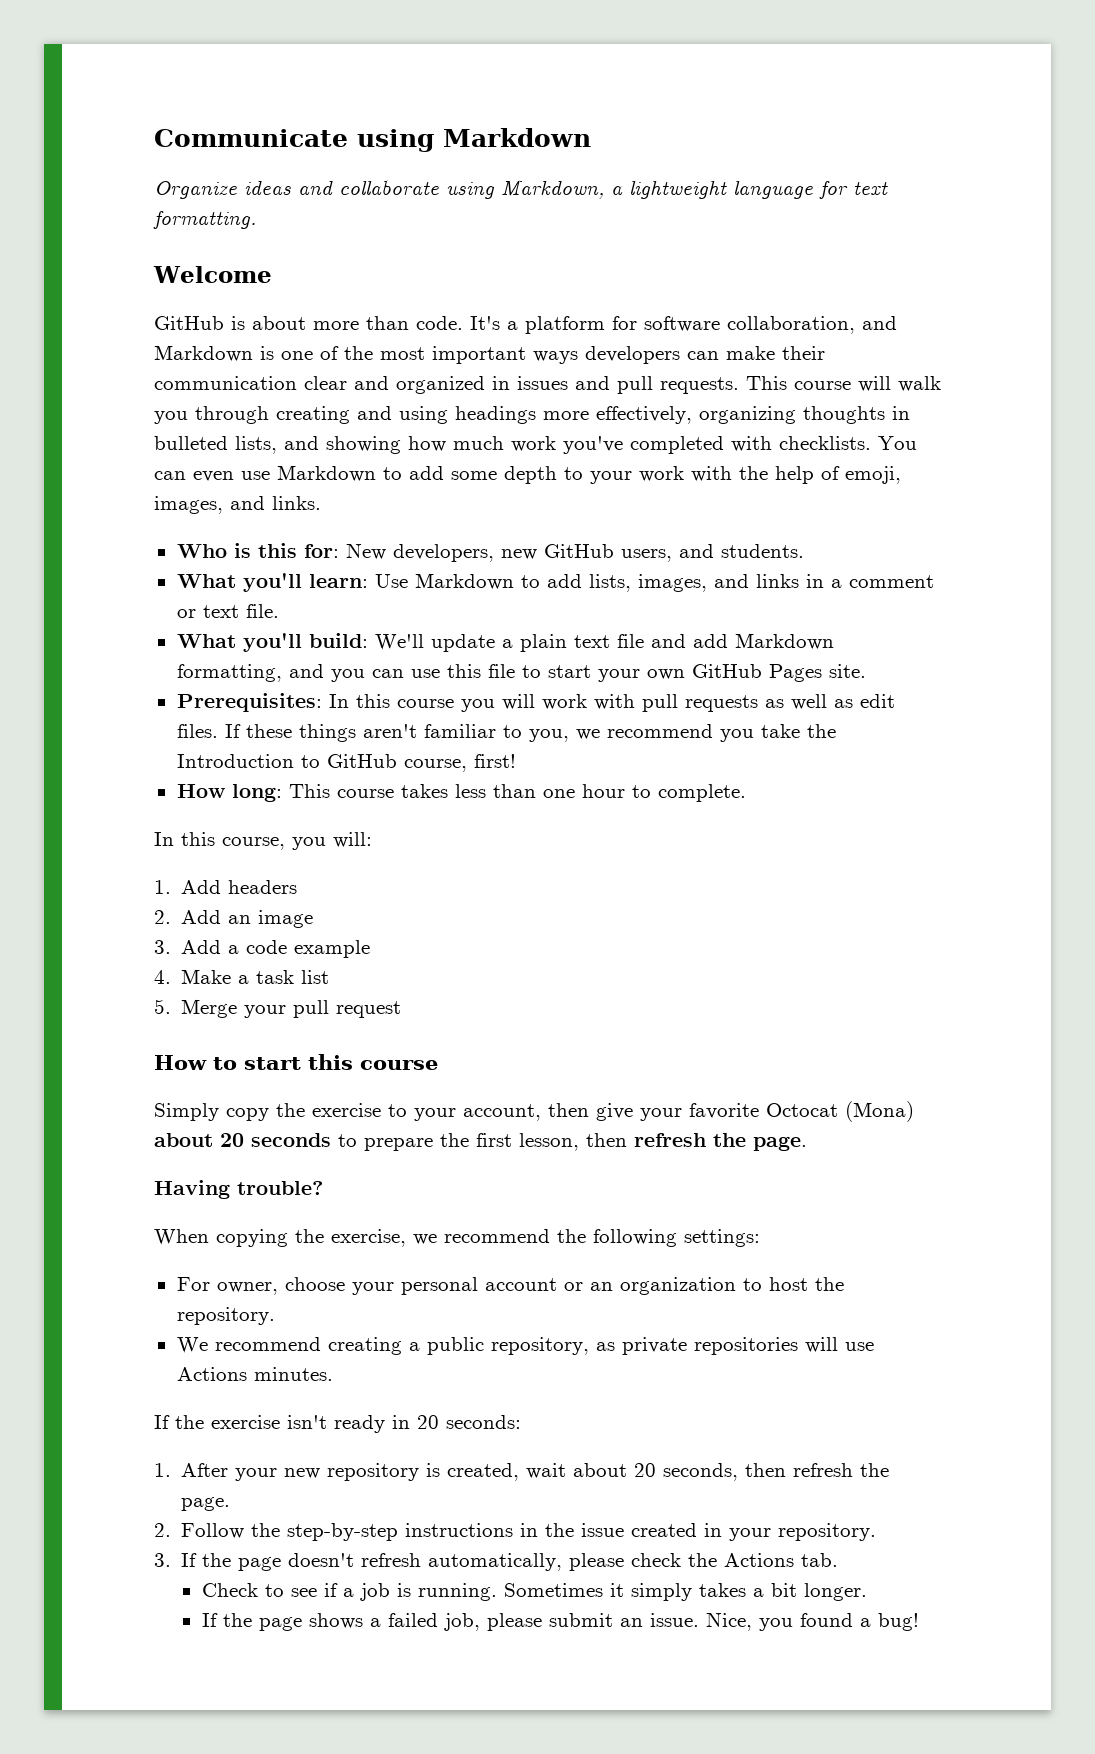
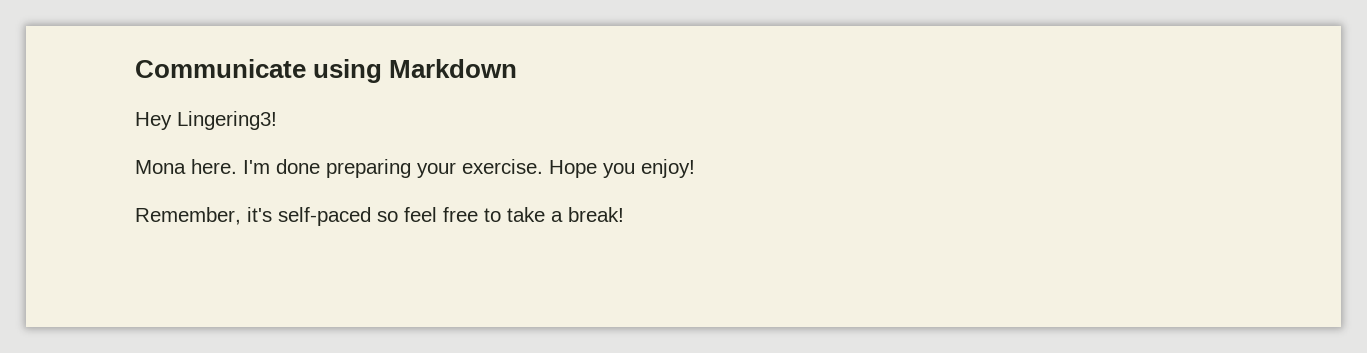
[154,179,888,199] [153,211,256,229] [153,266,272,283] [154,316,897,334] [154,345,825,364] [154,376,941,394] [154,406,910,424] [154,436,917,454] [154,465,901,484] [154,496,321,514] [176,543,804,562] [176,573,934,592] [176,604,279,618] [176,633,834,652] [176,664,866,682] [176,693,895,712] [176,724,836,742] [176,754,516,772] [176,784,746,802] [154,832,372,850] [154,880,298,894] [154,910,314,928] [154,940,371,958] [154,969,330,984] [154,999,402,1018] [154,1054,438,1070] [154,1101,914,1122] [154,1133,807,1151] [154,1180,323,1199] [154,1229,760,1247] [176,1277,844,1295] [176,1307,275,1325] [176,1337,874,1355] [176,1367,333,1381] [154,1415,521,1433] [154,1463,890,1481] [181,1497,231,1511] [154,1523,877,1541] [154,1553,839,1571] [201,1583,867,1601] [201,1612,919,1631] Organize ideas and collaborate using Markdown, a lightweight language for text formatting. // Welcome // GitHub is about more than code. It's a platform for software collaboration, and Markdown is one of the most important ways developers can make their communication clear and organized in issues and pull requests. This course will walk you through creating and using headings more effectively, organizing thoughts in bulleted lists, and showing how much work you've completed with checklists. You can even use Markdown to add some depth to your work with the help of emoji, images, and links. // Who is this for: New developers, new GitHub users, and students. // What you'll learn: Use Markdown to add lists, images, and links in a comment or text file. // What you'll build: We'll update a plain text file and add Markdown formatting, and you can use this file to start your own GitHub Pages site. // Prerequisites: In this course you will work with pull requests as well as edit files. If these things aren't familiar to you, we recommend you take the Introduction to GitHub course, first! // How long: This course takes less than one hour to complete. // In this course, you will: // 1. Add headers // 2. Add an image // 3. Add a code example // 4. Make a task list // 5. Merge your pull request // How to start this course // Simply copy the exercise to your account, then give your favorite Octocat (Mona) about 20 seconds to prepare the first lesson, then refresh the page. // Having trouble? // When copying the exercise, we recommend the following settings: // For owner, choose your personal account or an organization to host the repository. // We recommend creating a public repository, as private repositories will use Actions minutes. // If the exercise isn't ready in 20 seconds: // 1. After your new repository is created, wait about 20 seconds, then refresh the page. // 2. Follow the step-by-step instructions in the issue created in your repository. // 3. If the page doesn't refresh automatically, please check the Actions tab. // Check to see if a job is running. Sometimes it simply takes a bit longer. // If the page shows a failed job, please submit an issue. Nice, you found a bug! -> [135,111,277,130] [135,159,695,178] [135,207,624,226] Hey Lingering3! // Mona here. I'm done preparing your exercise. Hope you enjoy! // Remember, it's self-paced so feel free to take a break!

